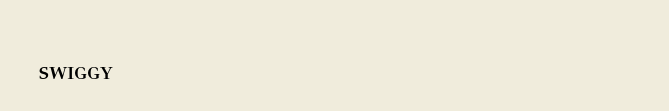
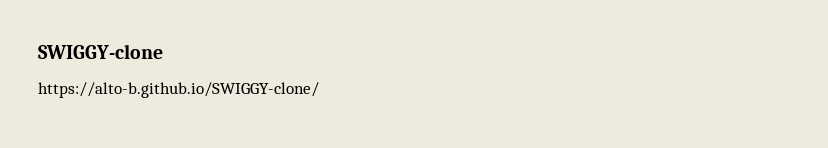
[39,66,113,79] SWIGGY -> [38,44,163,59] [38,82,319,98] SWIGGY-clone // https://alto-b.github.io/SWIGGY-clone/

